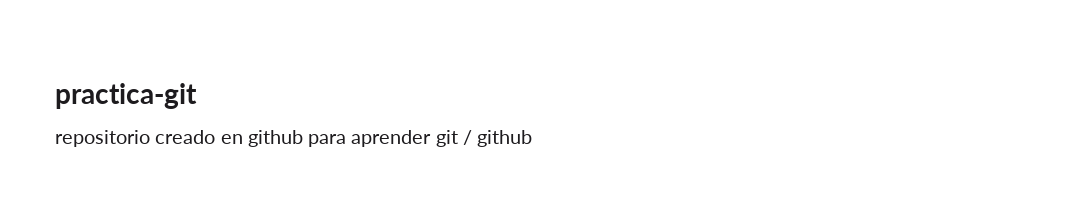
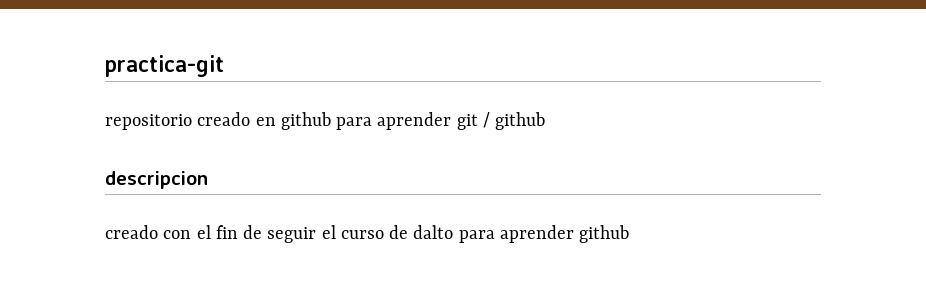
(533, 138) none -> [105,171,208,189] [105,225,630,243] // descripcion // creado con el fin de seguir el curso de dalto para aprender github

